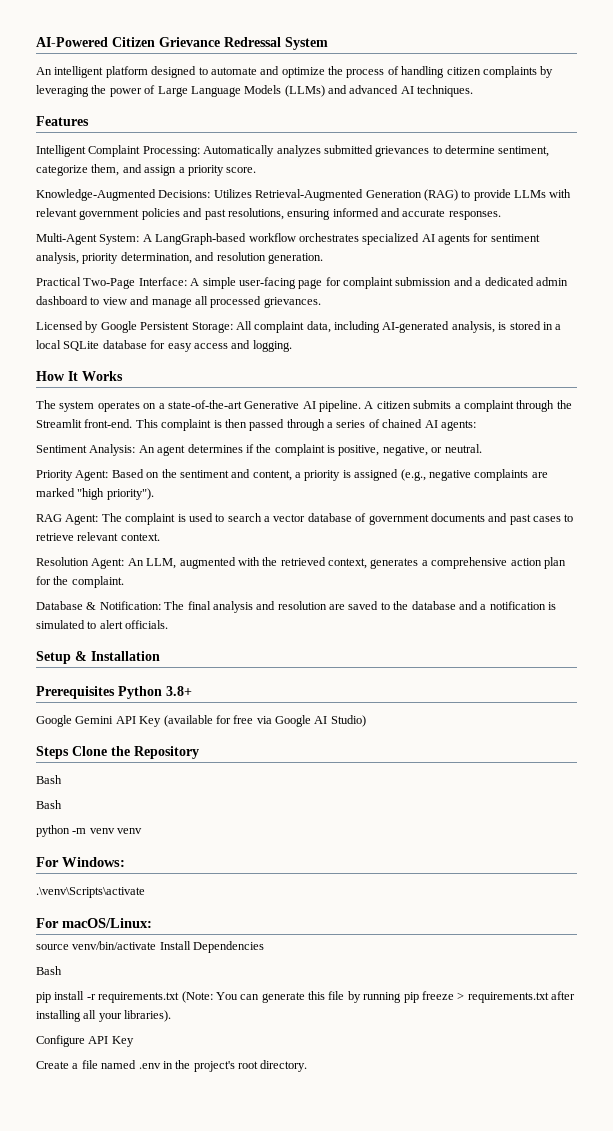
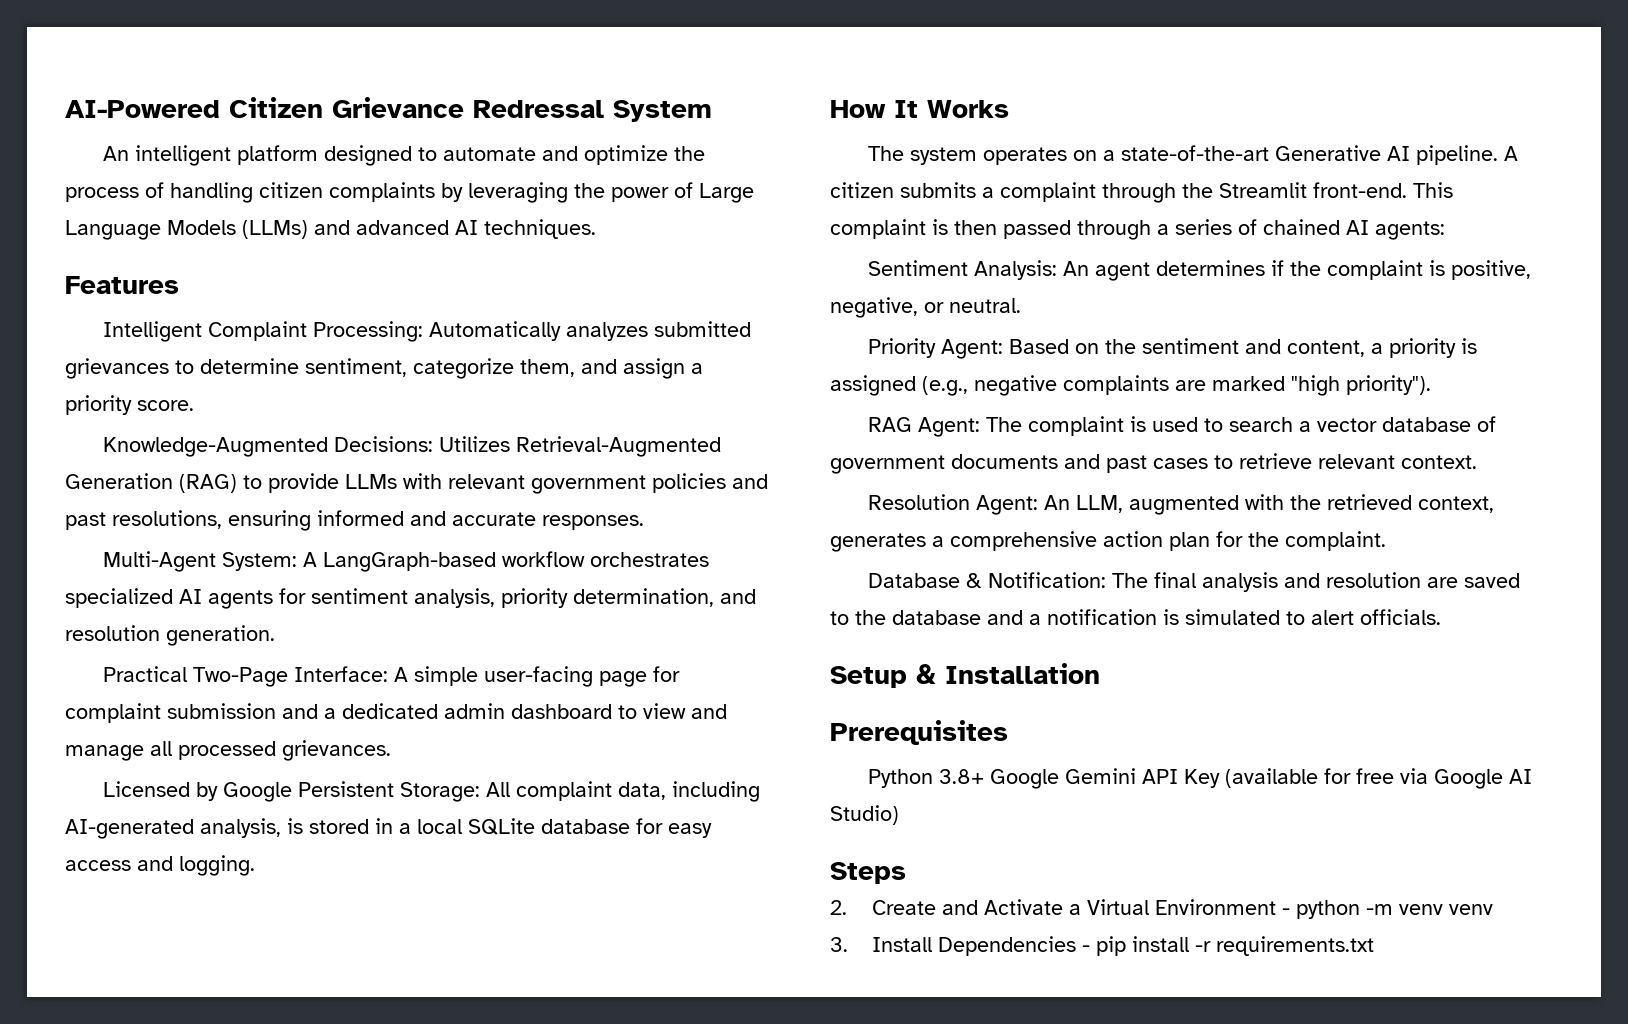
(115, 692) none -> (1008, 732) //
(192, 691) // -> (985, 776) none
[72,746,199,759] [36,775,62,784] [36,800,62,809] [36,825,143,837] [36,857,125,867] [36,887,145,898] [36,918,152,928] [36,941,157,950] Clone the Repository // Bash // Bash // python -m venv venv // For Windows: // .\venv\Scripts\activate // For macOS/Linux: // source venv/bin/activate -> [830,899,1494,919] [830,937,848,952] // 2. Create and Activate a Virtual Environment - python -m venv venv // 3.
[36,966,62,975] // Bash // -> [1082,945,1091,952] -
[181,991,575,1003] [36,1010,172,1022] [36,1035,134,1047] [36,1060,308,1072] (Note: You can generate this file by running pip freeze > requirements.txt after installing all your libraries). // Configure API Key // Create a file named .env in the project's root directory. -> (1375, 946) none

